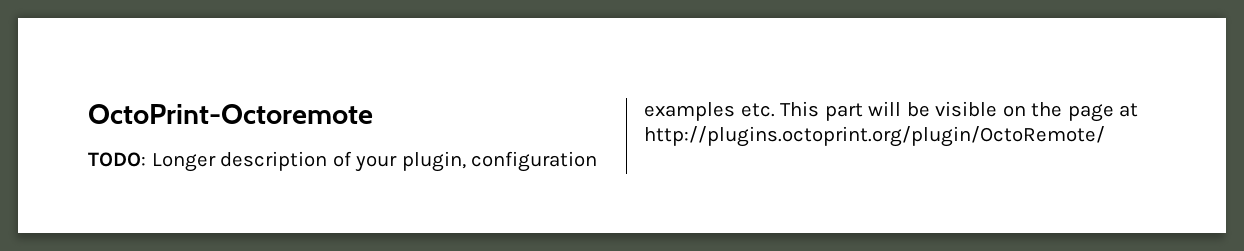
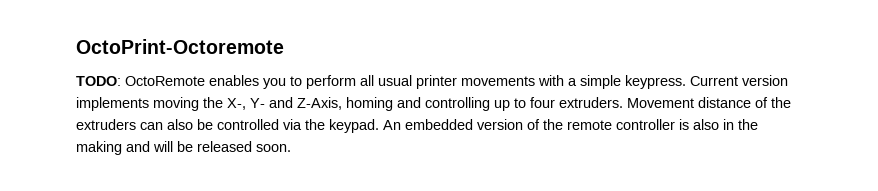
[151,151,598,172] [644,101,1139,122] [644,126,1105,147] Longer description of your plugin, configuration examples etc. This part will be visible on the page at http://plugins.octoprint.org/plugin/OctoRemote/ -> [125,75,788,89] [76,97,791,111] [76,119,758,133] [76,141,291,155] OctoRemote enables you to perform all usual printer movements with a simple keypress. Current version implements moving the X-, Y- and Z-Axis, homing and controlling up to four extruders. Movement distance of the extruders can also be controlled via the keypad. An embedded version of the remote controller is also in the making and will be released soon.

